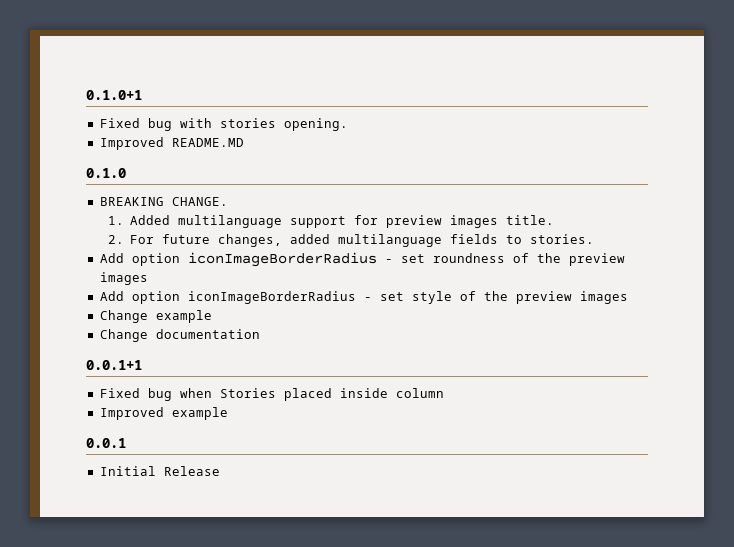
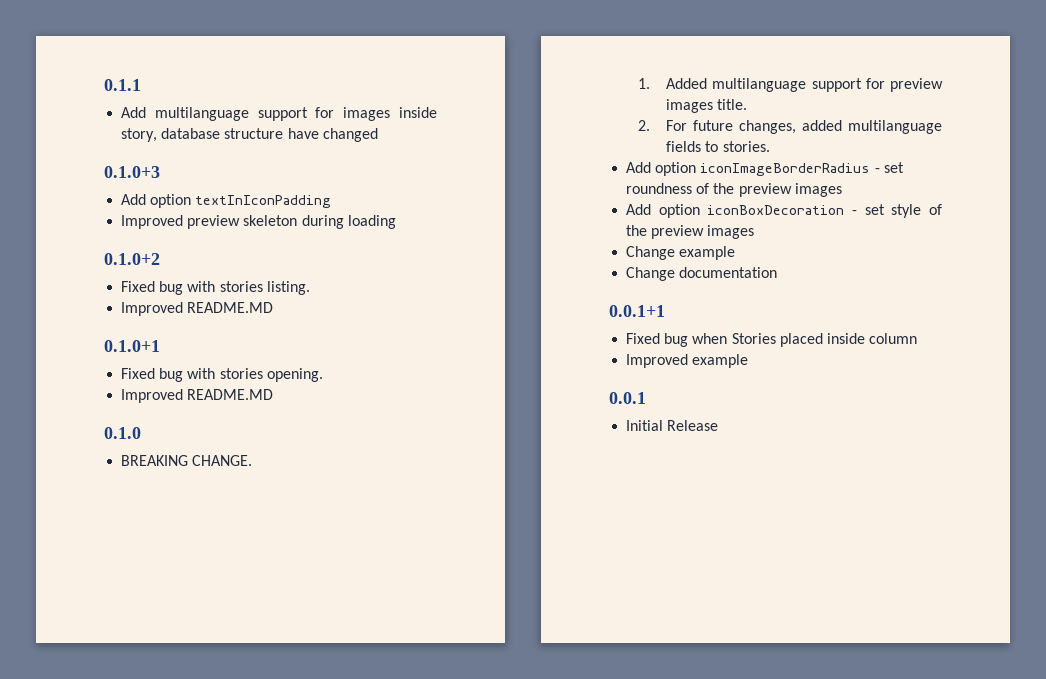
(86, 95) none -> [104,79,141,91] [121,107,437,121] [121,128,378,142] [104,166,160,178] [121,194,332,208] [121,215,396,229] [104,253,160,265] [121,281,310,295] [121,302,274,316] 0.1.1 // Add multilanguage support for images inside story, database structure have changed // 0.1.0+3 // Add option textInIconPadding // Improved preview skeleton during loading // 0.1.0+2 // Fixed bug with stories listing. // Improved README.MD //
[187,291,356,304] iconImageBorderRadius -> [707,205,845,215] iconBoxDecoration

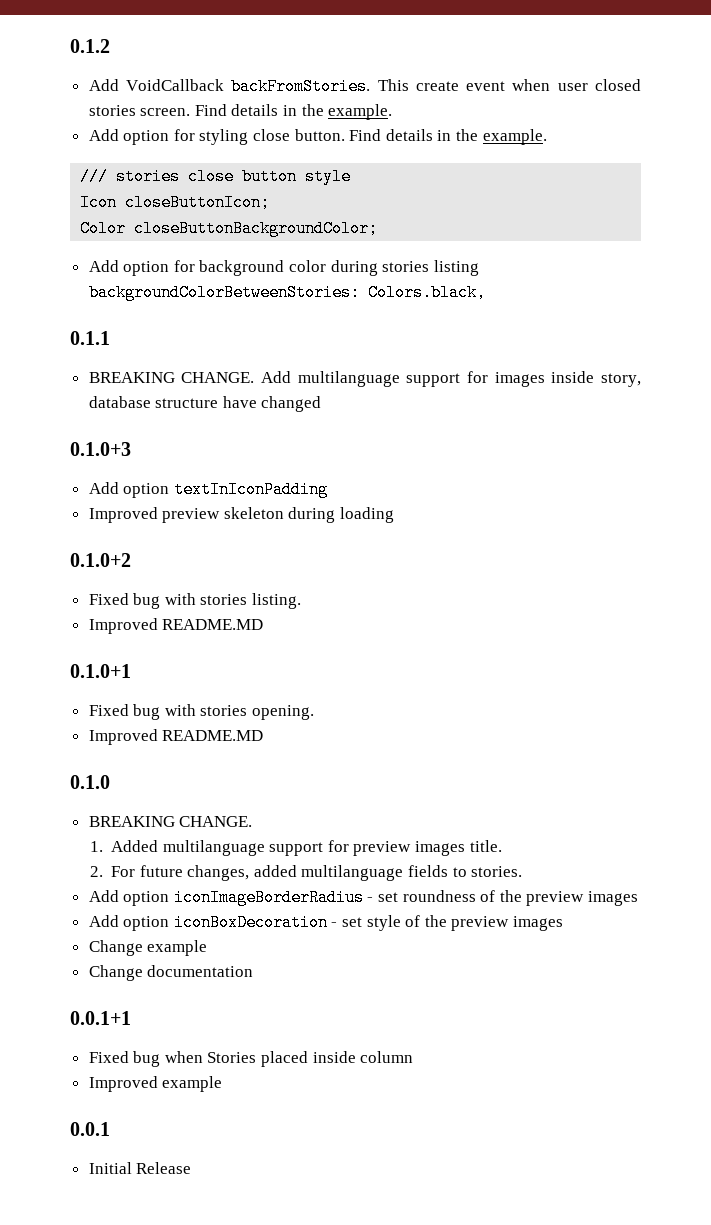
(104, 85) none -> [70,39,110,53] [88,78,641,95] [88,104,393,120] [88,129,547,145] [80,168,352,185] [80,194,271,211] [80,220,379,237] [88,260,479,276] [88,284,486,301] 0.1.2 // Add VoidCallback backFromStories. This create event when user closed stories screen. Find details in the example. // Add option for styling close button. Find details in the example. // /// stories close button style // Icon closeButtonIcon; // Color closeButtonBackgroundColor; // Add option for background color during stories listing backgroundColorBetweenStories: Colors.black, //
(141, 85) none -> [88,372,255,383] BREAKING CHANGE.

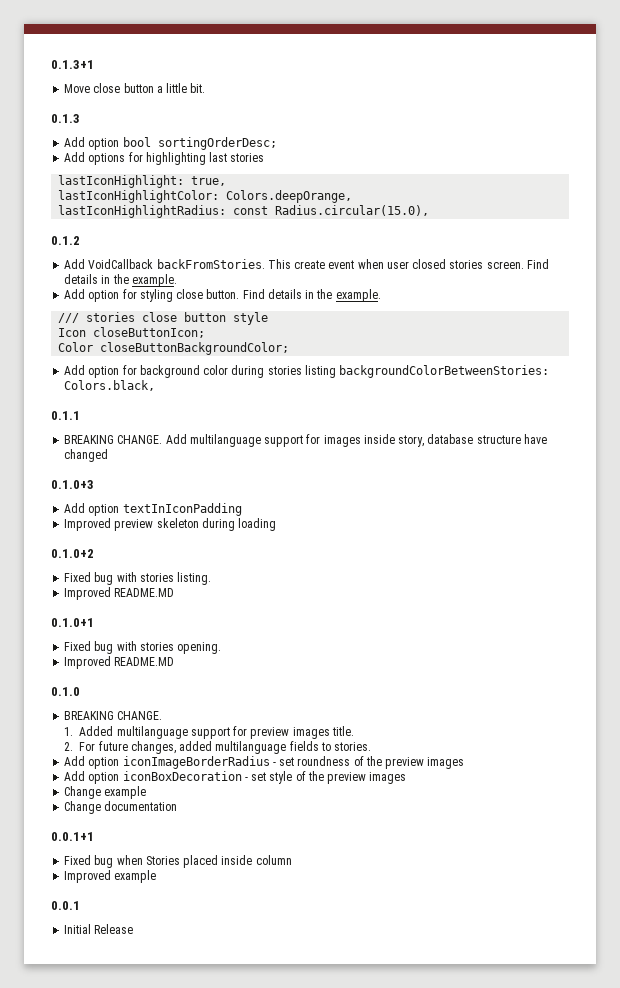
(70, 46) none -> [51,60,94,69] [64,83,206,93] [51,114,80,123] [64,137,277,150] [64,152,265,165] [58,175,227,188] [58,190,353,203] [58,205,430,218] 0.1.3+1 // Move close button a little bit. // 0.1.3 // Add option bool sortingOrderDesc; // Add options for highlighting last stories // lastIconHighlight: true, // lastIconHighlightColor: Colors.deepOrange, // lastIconHighlightRadius: const Radius.circular(15.0), //

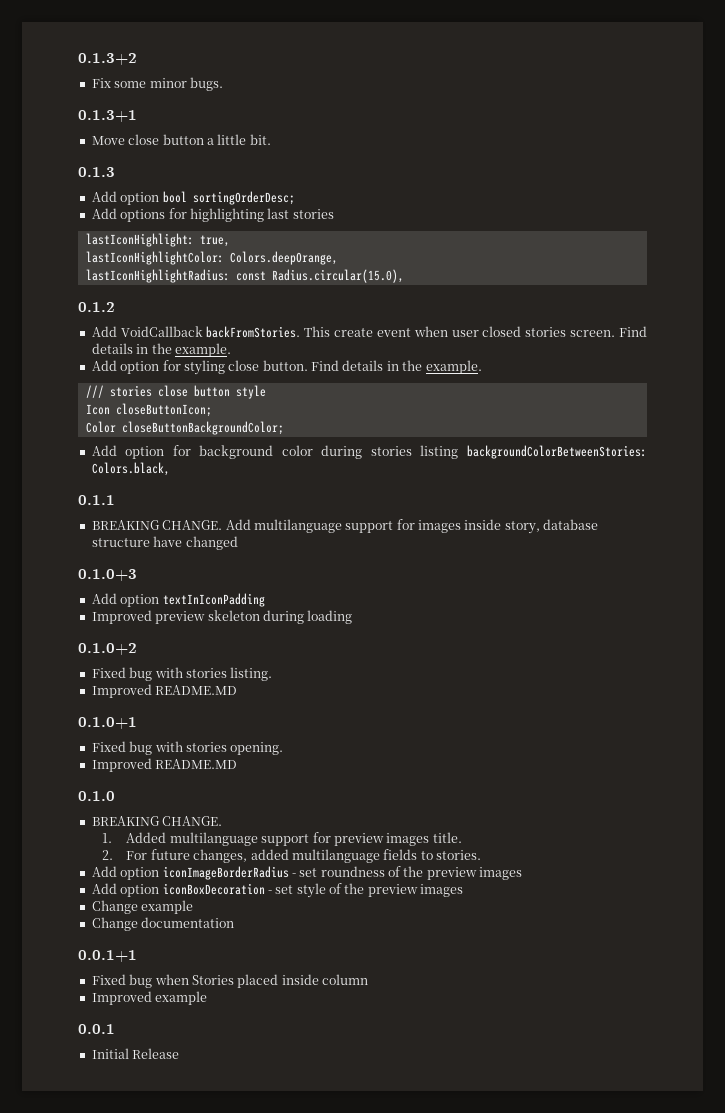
(51, 64) none -> [78,53,137,65] [91,77,223,91] 0.1.3+2 // Fix some minor bugs. //

